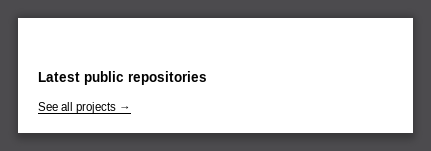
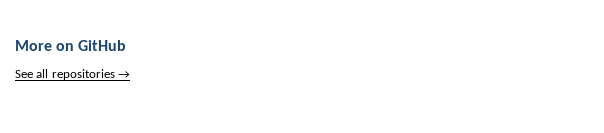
[38,71,207,85] Latest public repositories -> [15,40,127,51] More on GitHub
[76,102,117,114] projects -> [51,69,115,80] repositories

